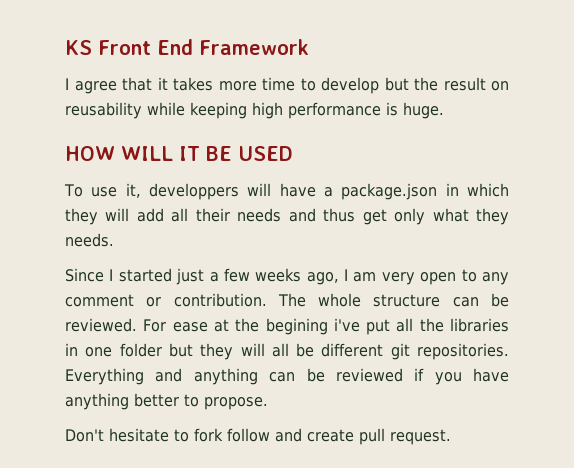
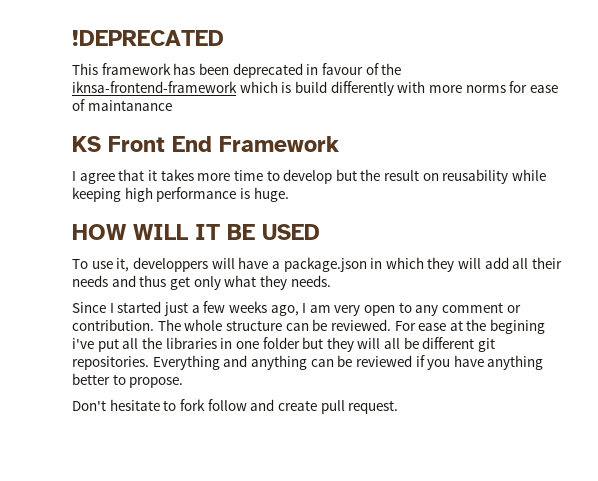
(65, 47) none -> [72,30,224,46] [72,63,402,78] [72,81,558,96] [72,99,172,111] !DEPRECATED // This framework has been deprecated in favour of the iknsa-frontend-framework which is build differently with more norms for ease of maintanance //

